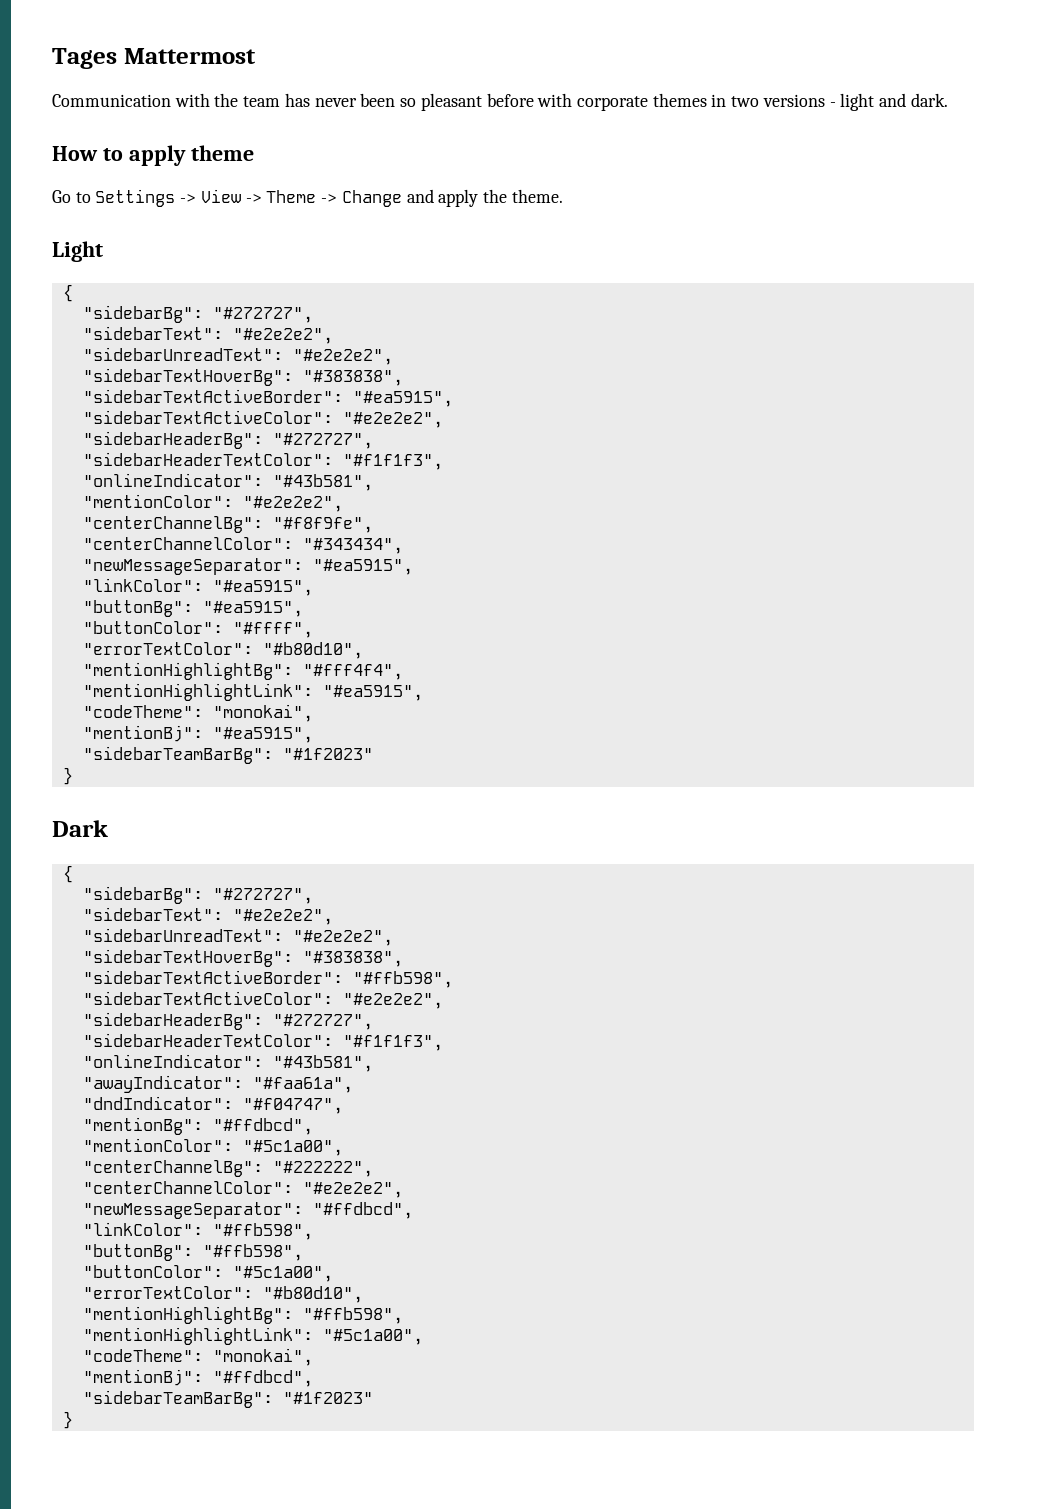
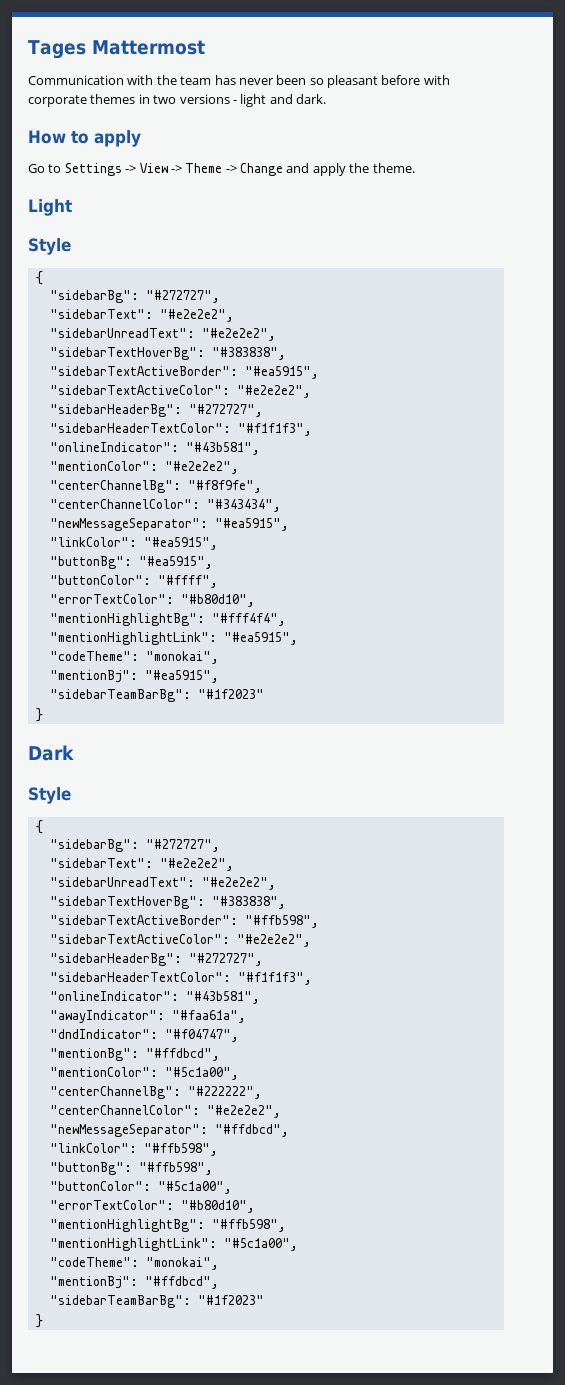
[190,145,254,161] theme -> (141, 138) none
(103, 251) none -> [28,238,71,255] // Style
(108, 828) none -> [28,787,71,804] // Style

